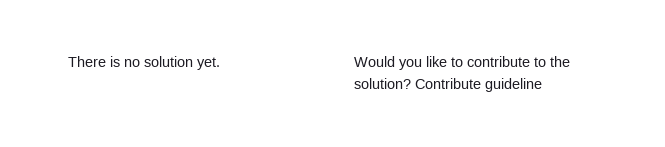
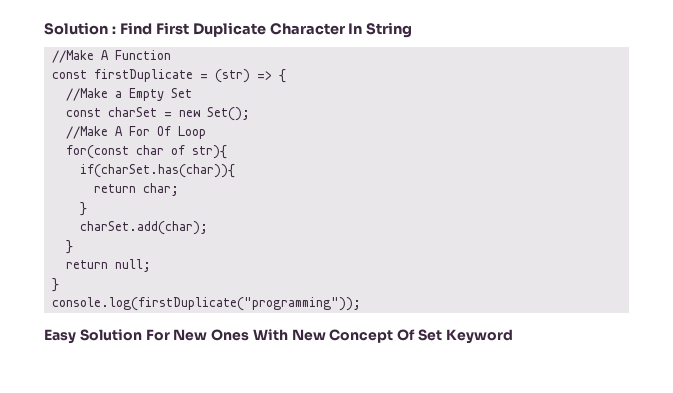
[68,56,220,70] [354,56,570,70] [354,78,542,92] There is no solution yet. // Would you like to contribute to the solution? Contribute guideline -> [44,22,413,38] [51,50,171,63] [51,69,286,83] [65,88,192,101] [65,107,250,121] [65,126,206,139] [65,145,227,159] [79,164,235,178] [93,183,179,196] [79,202,87,216] [79,221,208,235] [65,240,73,254] [65,259,151,272] [51,278,59,292] [51,297,361,311] [44,329,513,344] Solution : Find First Duplicate Character In String // //Make A Function // const firstDuplicate = (str) => { // //Make a Empty Set // const charSet = new Set(); // //Make A For Of Loop // for(const char of str){ // if(charSet.has(char)){ // return char; // } // charSet.add(char); // } // return null; // } // console.log(firstDuplicate("programming")); // Easy Solution For New Ones With New Concept Of Set Keyword

